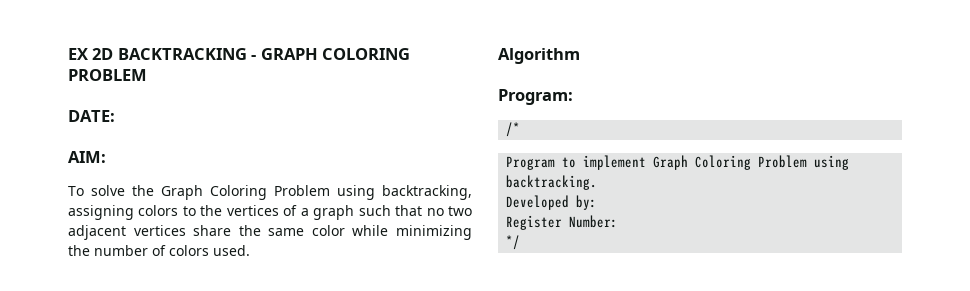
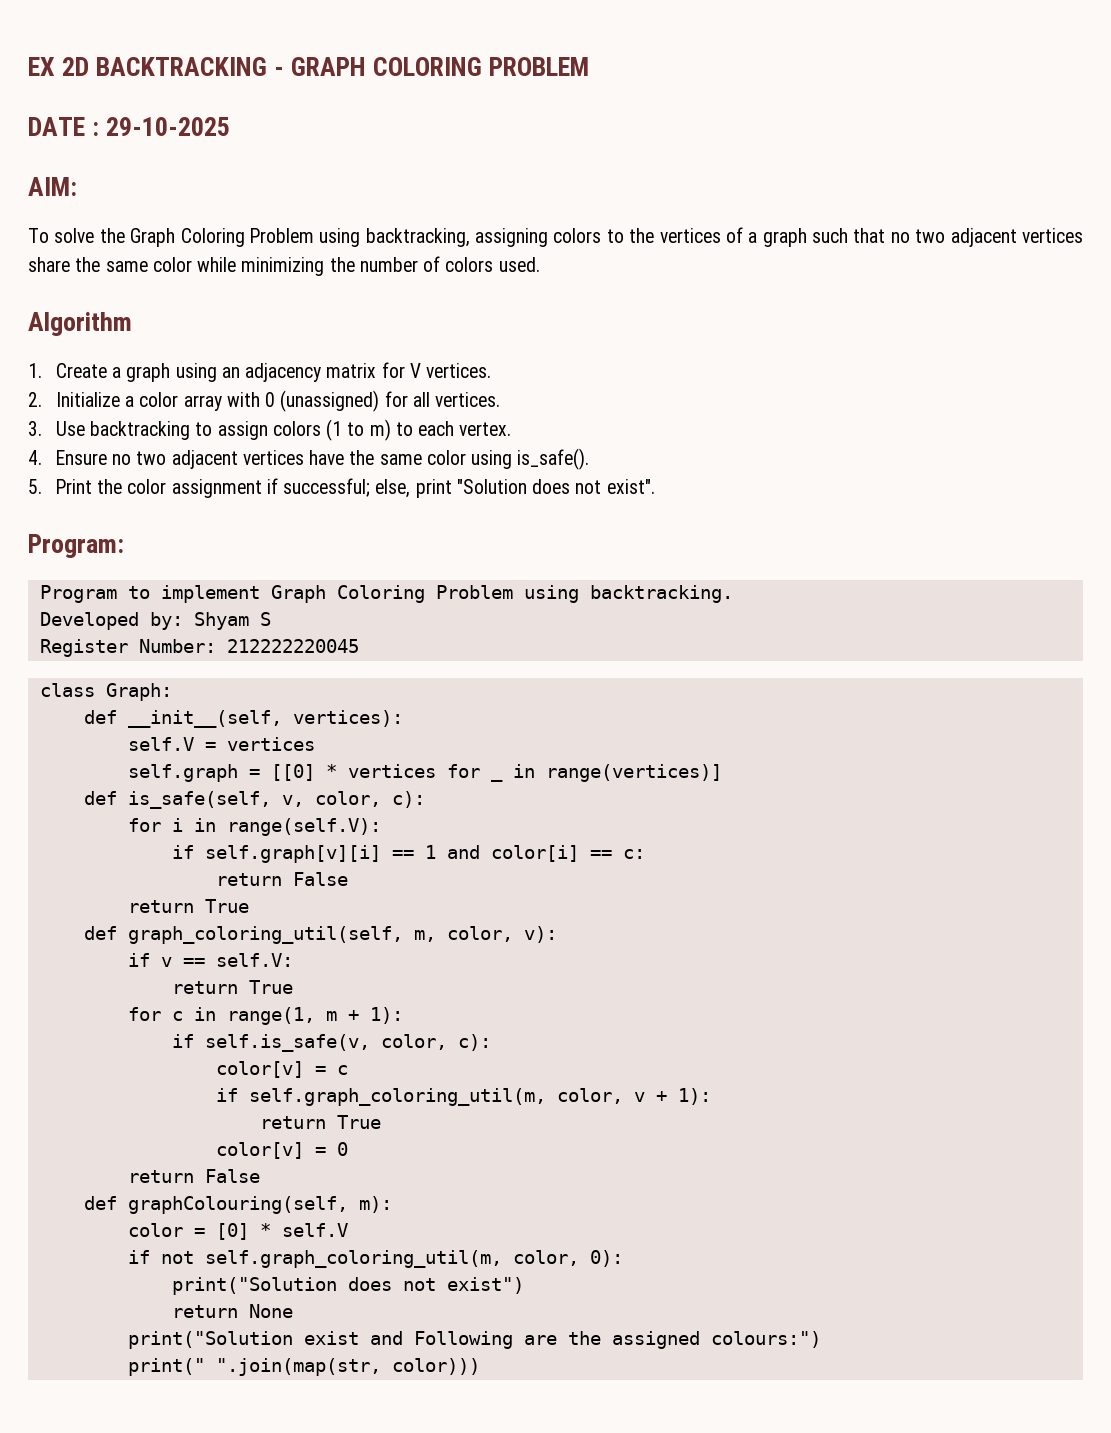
[68,110,115,122] DATE: -> [28,117,231,136] DATE : 29-10-2025
(580, 56) none -> [28,362,492,382] [28,390,501,412] [28,419,512,441] [28,448,590,470] [28,478,655,498] // 1. Create a graph using an adjacency matrix for V vertices. // 2. Initialize a color array with 0 (unassigned) for all vertices. // 3. Use backtracking to assign colors (1 to m) to each vertex. // 4. Ensure no two adjacent vertices have the same color using is_safe(). // 5. Print the color assignment if successful; else, print "Solution does not exist".
[506,122,521,137] // /* -> (124, 546) none
(598, 202) none -> [193,612,271,630] Shyam S
[506,235,521,250] // */ -> [226,639,359,653] [39,683,172,701] [83,710,403,728] [127,737,315,751] [127,764,480,782] [490,778,503,782] [512,764,722,782] [83,791,425,809] [127,818,381,836] [171,845,645,863] [215,872,348,886] [127,899,249,913] [83,926,557,944] [127,953,293,967] [171,980,293,994] [127,1007,403,1025] [171,1034,491,1052] [215,1061,348,1078] [215,1088,711,1106] [259,1115,381,1129] [215,1142,348,1159] [127,1169,260,1183] [83,1196,392,1214] [127,1223,348,1240] [127,1250,623,1268] [171,1277,524,1295] [171,1304,293,1318] [127,1331,821,1349] [127,1358,480,1376] 212222220045 // class Graph: // def __init__(self, vertices): // self.V = vertices // self.graph = [[0] * vertices for _ in range(vertices)] // def is_safe(self, v, color, c): // for i in range(self.V): // if self.graph[v][i] == 1 and color[i] == c: // return False // return True // def graph_coloring_util(self, m, color, v): // if v == self.V: // return True // for c in range(1, m + 1): // if self.is_safe(v, color, c): // color[v] = c // if self.graph_coloring_util(m, color, v + 1): // return True // color[v] = 0 // return False // def graphColouring(self, m): // color = [0] * self.V // if not self.graph_coloring_util(m, color, 0): // print("Solution does not exist") // return None // print("Solution exist and Following are the assigned colours:") // print(" ".join(map(str, color)))

